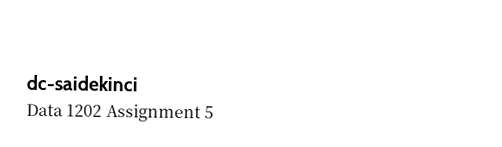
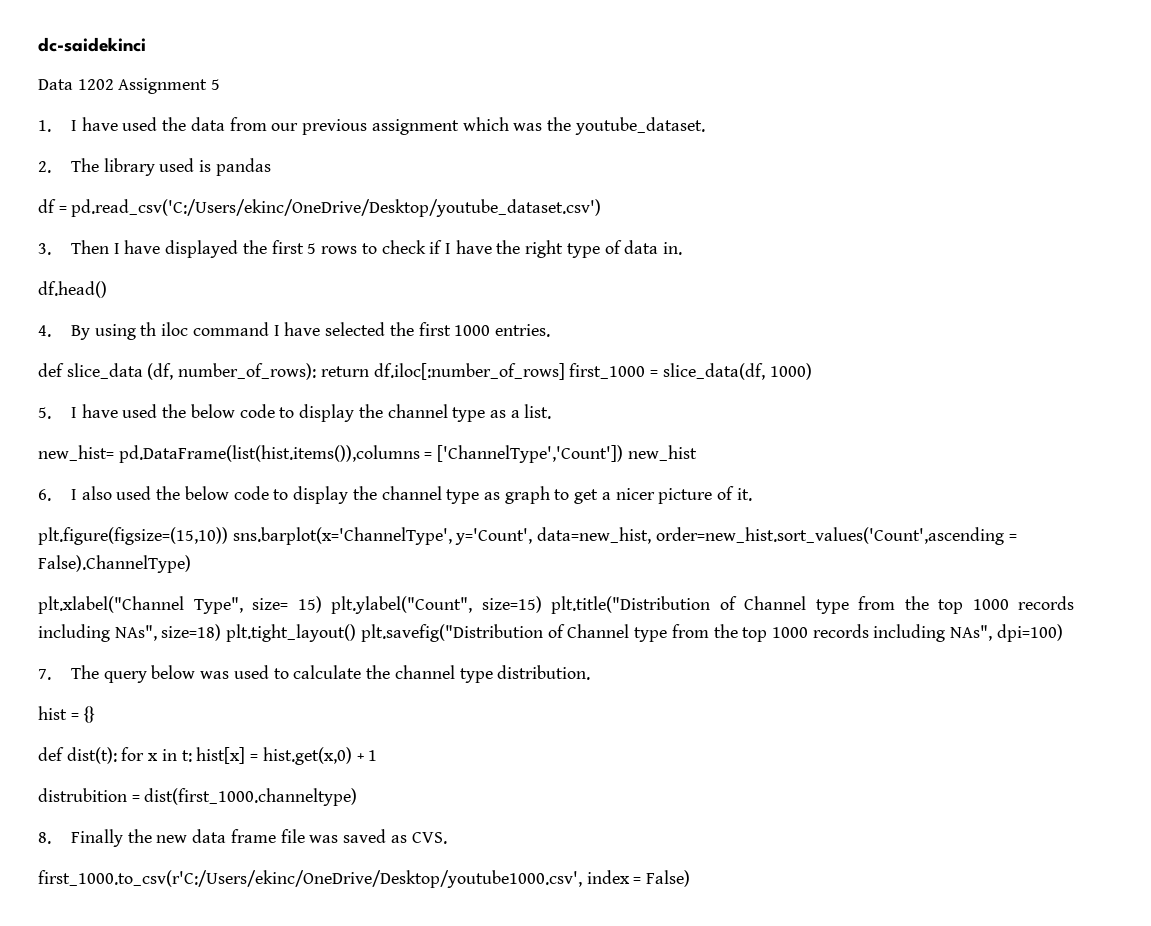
(214, 112) none -> [38,117,705,135] [38,158,271,176] [38,199,602,217] [38,240,683,258] [38,281,107,298] [38,322,550,340] [38,363,812,380] [38,404,552,422] [38,445,697,463] [38,486,752,504] [38,527,1017,545] [38,555,191,573] [38,596,1074,614] [38,624,1063,642] [38,665,591,683] [38,706,96,723] [38,747,378,765] [38,788,358,806] [38,829,447,847] [38,870,691,888] // 1. I have used the data from our previous assignment which was the youtube_dataset. // 2. The library used is pandas // df = pd.read_csv('C:/Users/ekinc/OneDrive/Desktop/youtube_dataset.csv') // 3. Then I have displayed the first 5 rows to check if I have the right type of data in. // df.head() // 4. By using th iloc command I have selected the first 1000 entries. // def slice_data (df, number_of_rows): return df.iloc[:number_of_rows] first_1000 = slice_data(df, 1000) // 5. I have used the below code to display the channel type as a list. // new_hist= pd.DataFrame(list(hist.items()),columns = ['ChannelType','Count']) new_hist // 6. I also used the below code to display the channel type as graph to get a nicer picture of it. // plt.figure(figsize=(15,10)) sns.barplot(x='ChannelType', y='Count', data=new_hist, order=new_hist.sort_values('Count',ascending = False).ChannelType) // plt.xlabel("Channel Type", size= 15) plt.ylabel("Count", size=15) plt.title("Distribution of Channel type from the top 1000 records including NAs", size=18) plt.tight_layout() plt.savefig("Distribution of Channel type from the top 1000 records including NAs", dpi=100) // 7. The query below was used to calculate the channel type distribution. // hist = {} // def dist(t): for x in t: hist[x] = hist.get(x,0) + 1 // distrubition = dist(first_1000.channeltype) // 8. Finally the new data frame file was saved as CVS. // first_1000.to_csv(r'C:/Users/ekinc/OneDrive/Desktop/youtube1000.csv', index = False)

